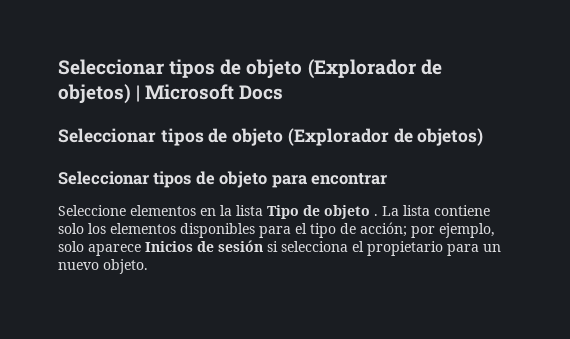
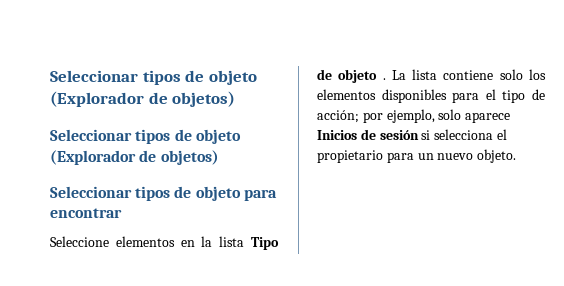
[58,59,442,79] [58,84,284,104] Seleccionar tipos de objeto (Explorador de objetos) | Microsoft Docs -> [50,70,257,85] [50,91,236,107] Seleccionar tipos de objeto (Explorador de objetos)

